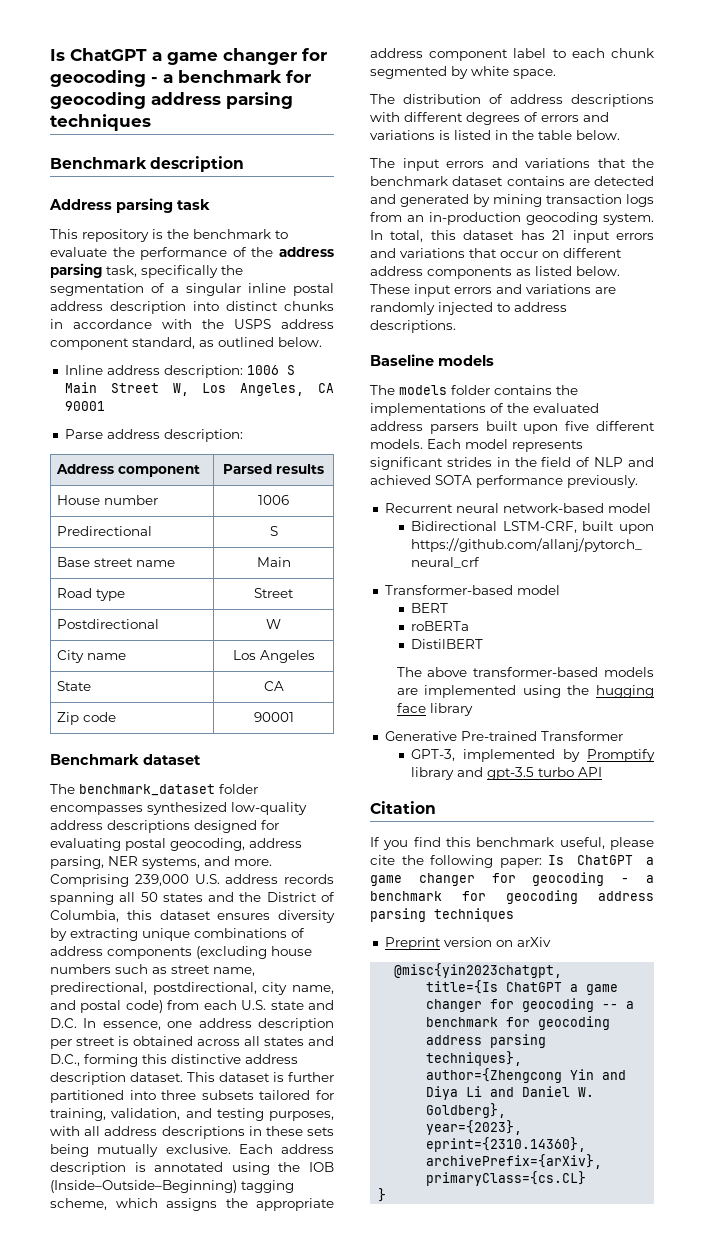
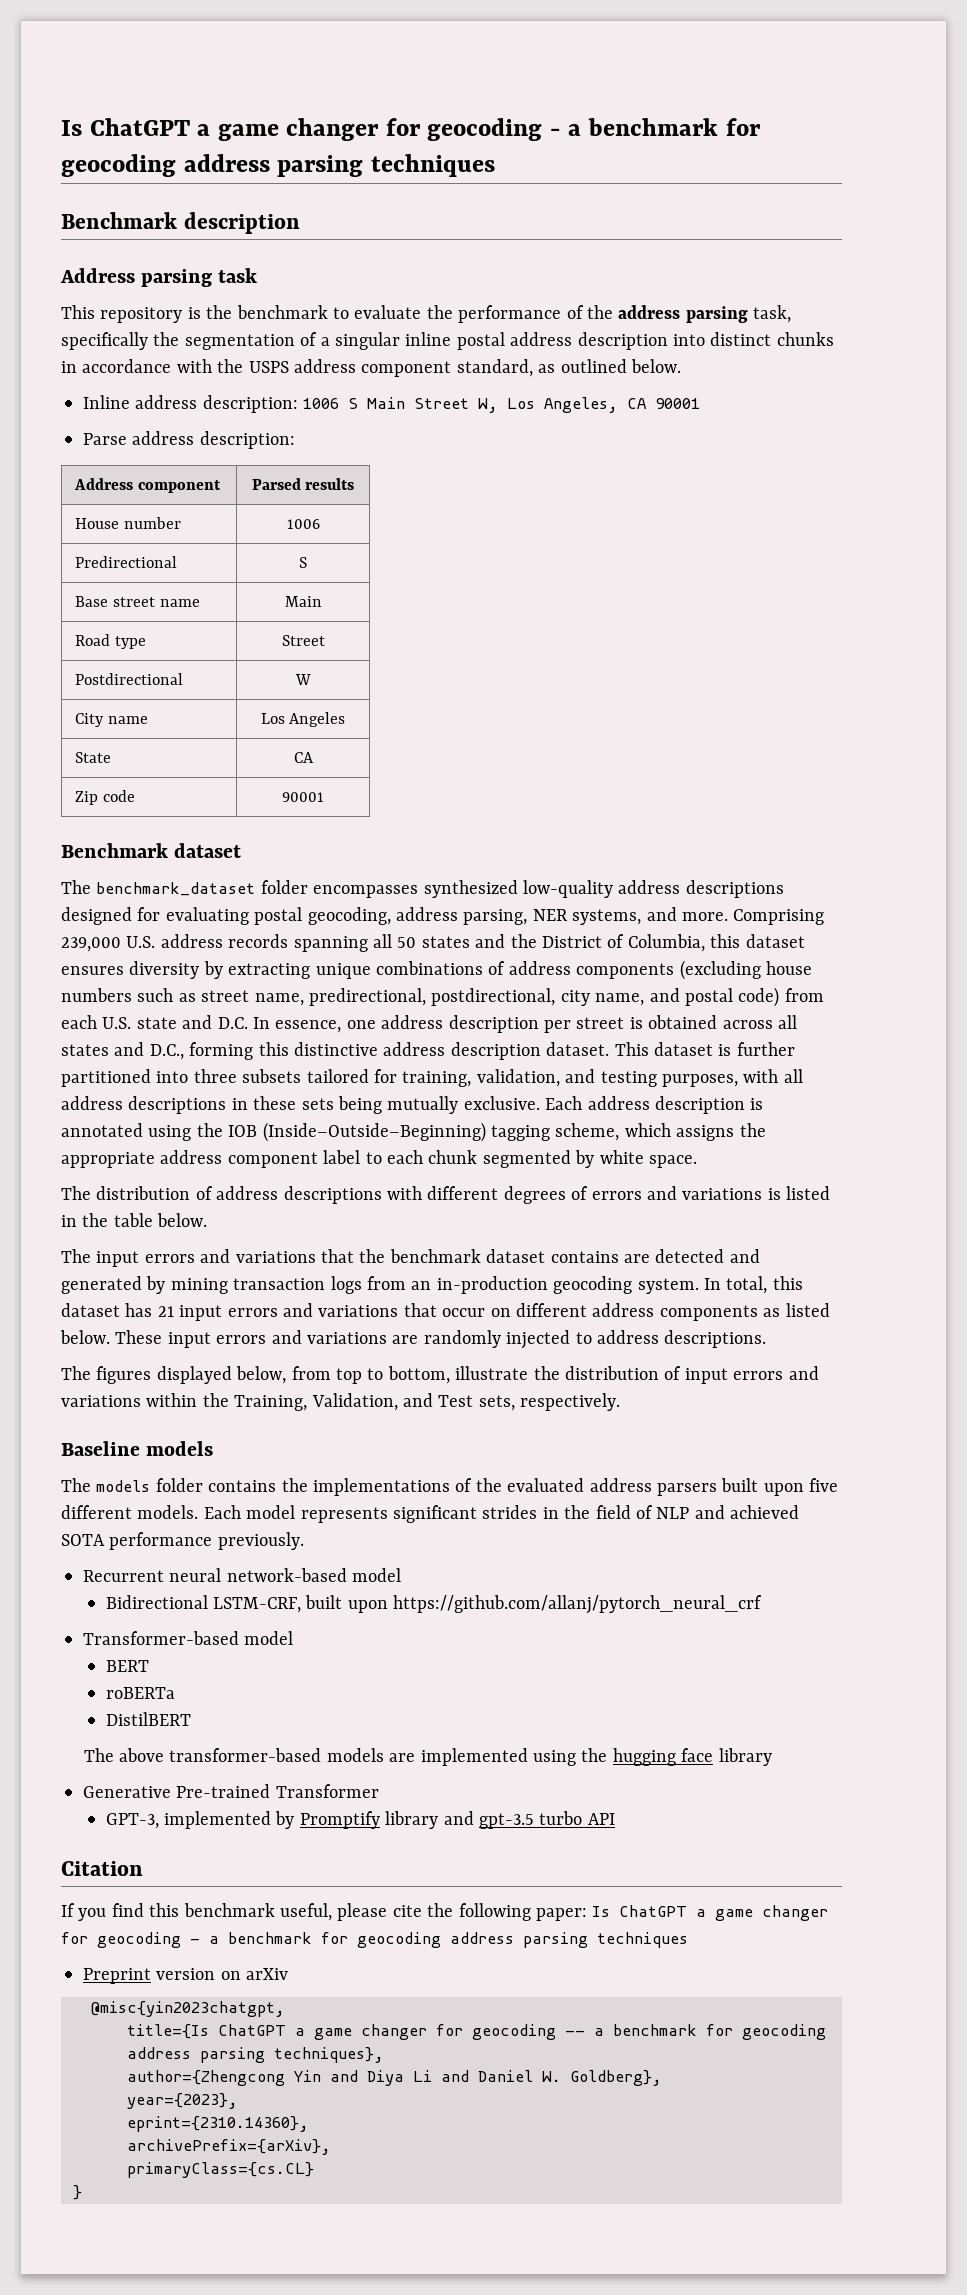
(456, 326) none -> [61,1366,819,1384] [61,1393,621,1411] // The figures displayed below, from top to bottom, illustrate the distribution of input errors and variations within the Training, Validation, and Test sets, respectively.

